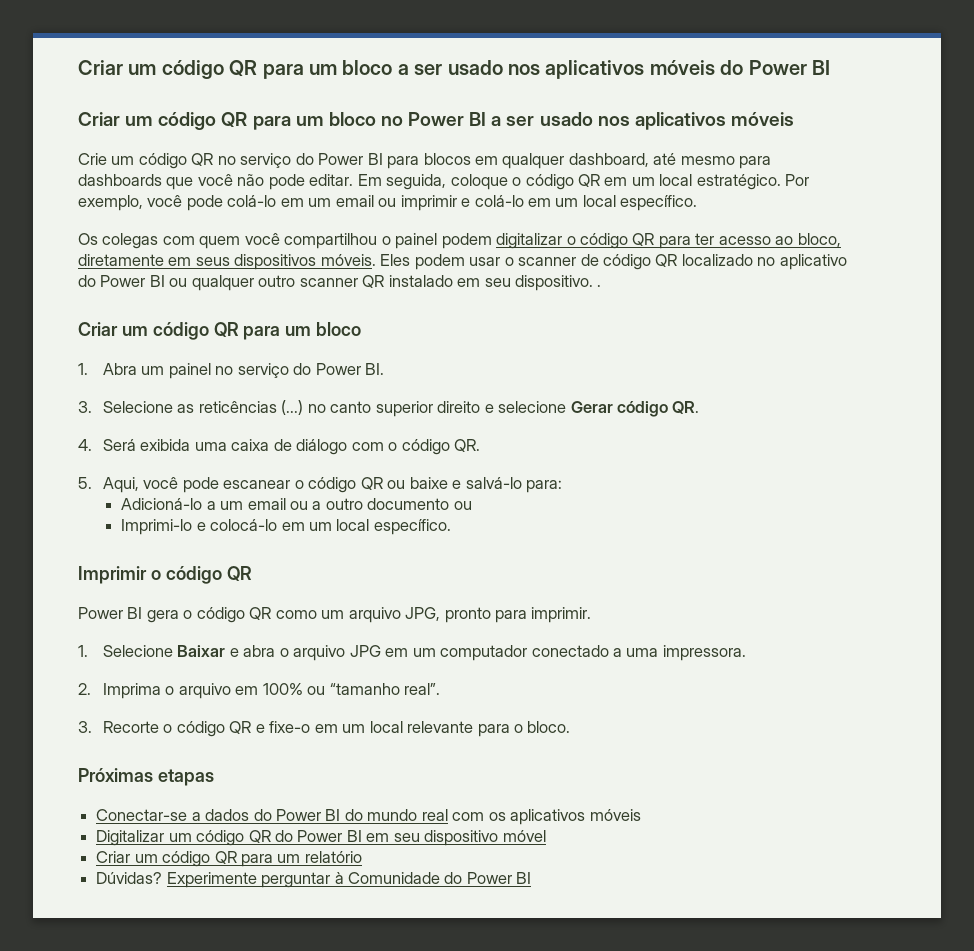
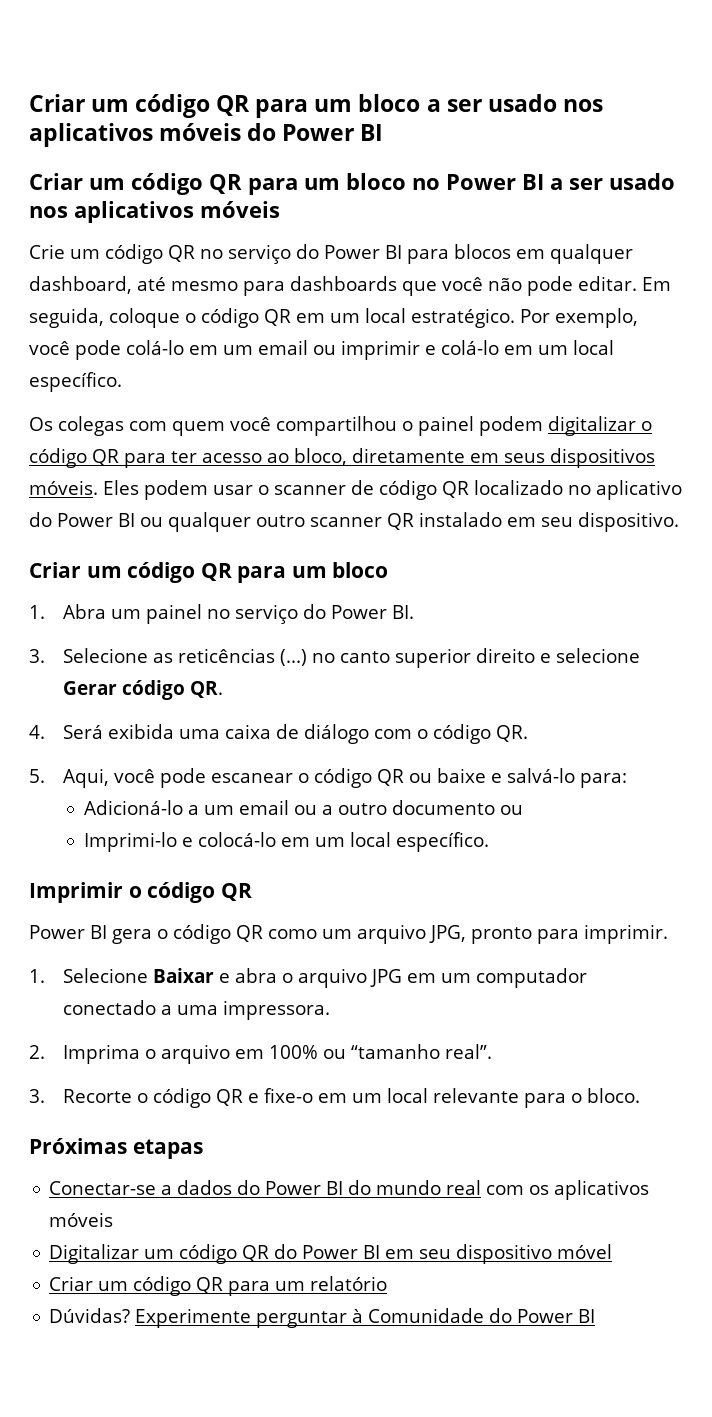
[597,285,602,287] . -> (679, 522) none

